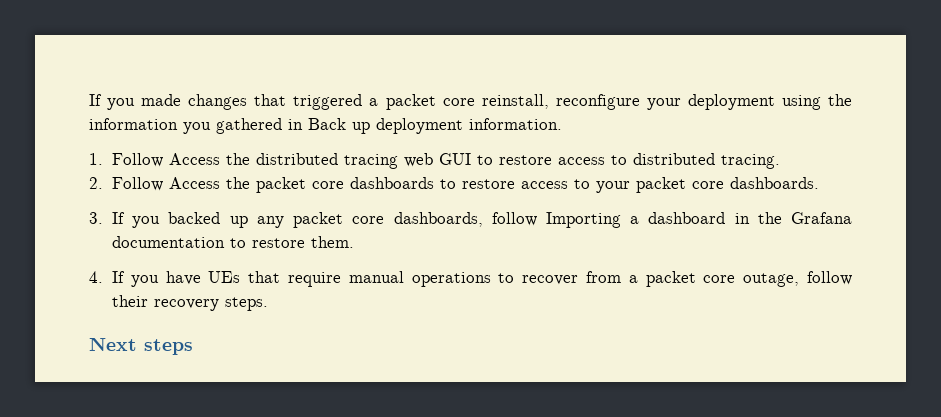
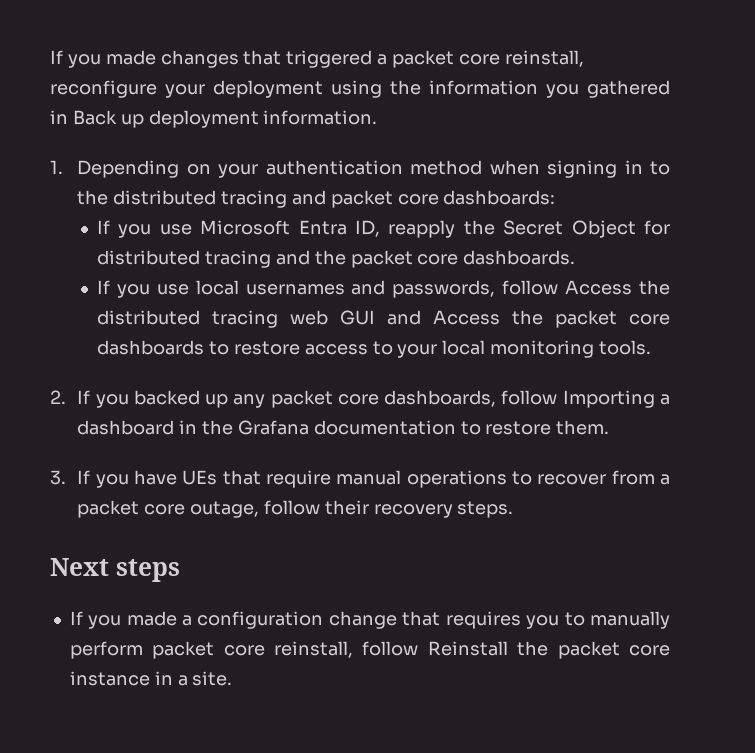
[112,153,164,167] Follow -> [77,160,670,178] [77,190,556,208] [97,220,670,238] [97,250,576,268] [97,280,559,298] Depending on your authentication method when signing in to the distributed tracing and packet core dashboards: // If you use Microsoft Entra ID, reapply the Secret Object for distributed tracing and the packet core dashboards. // If you use local usernames and passwords, follow
[477,153,781,169] [89,177,164,191] to restore access to distributed tracing. // 2. Follow -> [387,310,422,325] and
[636,177,820,193] [89,212,103,224] packet core dashboards. // 3. -> [442,340,651,358] [50,390,66,404] local monitoring tools. // 2.
[89,271,103,283] 4. -> [50,470,66,485] 3.
(193, 347) none -> [69,611,670,629] [69,641,670,659] [69,671,233,686] // If you made a configuration change that requires you to manually perform packet core reinstall, follow Reinstall the packet core instance in a site.

